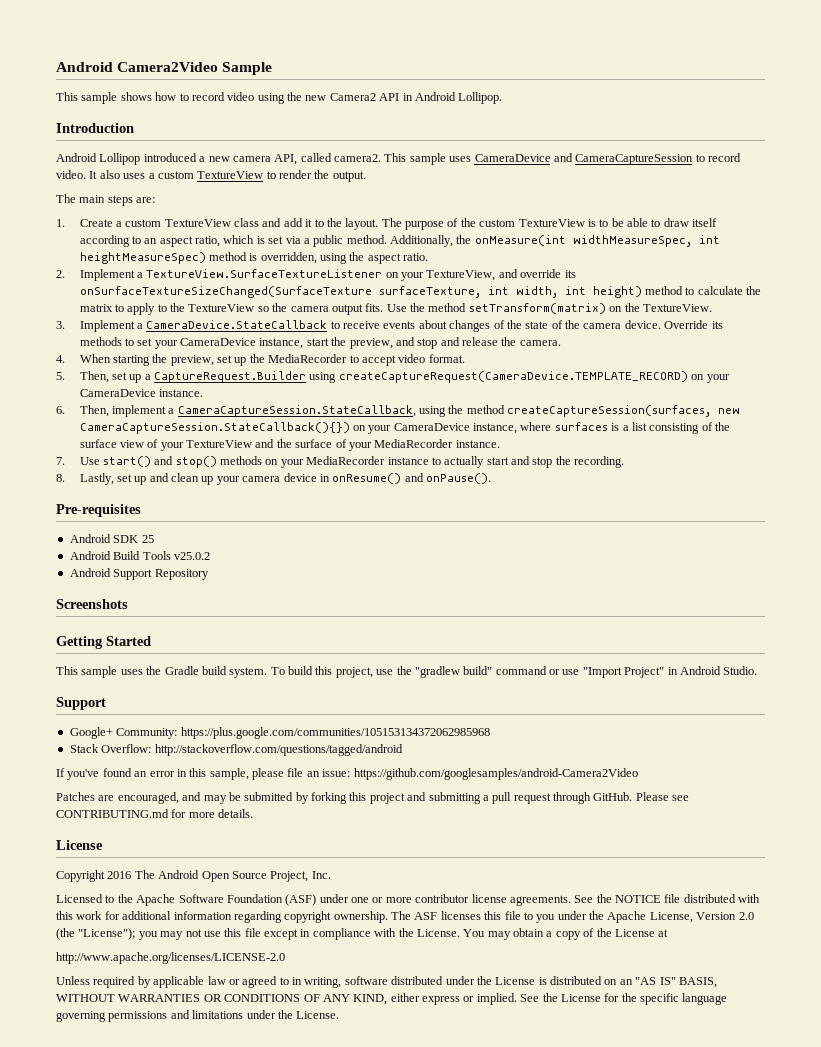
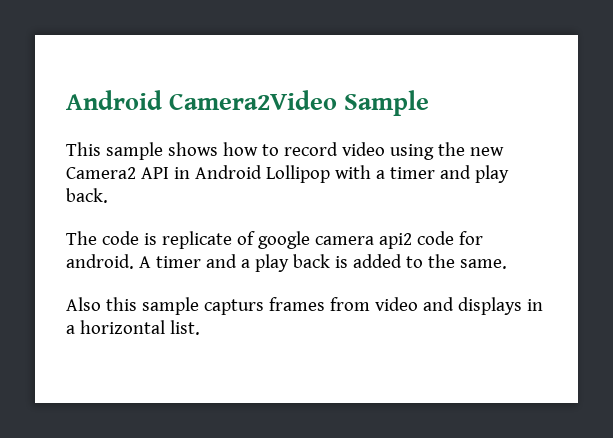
[458,92,503,104] [56,123,134,133] [56,153,741,165] [56,170,366,182] [56,194,156,206] [56,218,718,230] [79,235,720,247] [79,252,429,264] [56,269,576,281] [79,286,762,298] [79,303,712,315] [56,320,723,332] [79,337,561,349] [56,354,465,366] [56,371,730,383] [79,389,203,397] [56,405,741,417] [79,422,731,434] [79,439,500,451] [56,456,625,468] [56,473,492,485] [56,504,141,517] [69,534,154,543] [69,551,210,560] [69,568,209,580] [56,599,128,609] [56,636,151,649] [56,666,758,678] [56,697,106,710] [69,727,490,739] [69,744,403,756] [56,768,638,780] [56,792,690,804] [56,809,254,818] [56,840,103,850] [56,870,331,882] [56,894,761,906] [56,911,754,923] [56,928,669,940] [56,952,285,964] [56,976,717,988] [56,993,728,1005] [56,1010,340,1022] Lollipop. // Introduction // Android Lollipop introduced a new camera API, called camera2. This sample uses CameraDevice and CameraCaptureSession to record video. It also uses a custom TextureView to render the output. // The main steps are: // 1. Create a custom TextureView class and add it to the layout. The purpose of the custom TextureView is to be able to draw itself according to an aspect ratio, which is set via a public method. Additionally, the onMeasure(int widthMeasureSpec, int heightMeasureSpec) method is overridden, using the aspect ratio. // 2. Implement a TextureView.SurfaceTextureListener on your TextureView, and override its onSurfaceTextureSizeChanged(SurfaceTexture surfaceTexture, int width, int height) method to calculate the matrix to apply to the TextureView so the camera output fits. Use the method setTransform(matrix) on the TextureView. // 3. Implement a CameraDevice.StateCallback to receive events about changes of the state of the camera device. Override its methods to set your CameraDevice instance, start the preview, and stop and release the camera. // 4. When starting the preview, set up the MediaRecorder to accept video format. // 5. Then, set up a CaptureRequest.Builder using createCaptureRequest(CameraDevice.TEMPLATE_RECORD) on your CameraDevice instance. // 6. Then, implement a CameraCaptureSession.StateCallback, using the method createCaptureSession(surfaces, new CameraCaptureSession.StateCallback(){}) on your CameraDevice instance, where surfaces is a list consisting of the surface view of your TextureView and the surface of your MediaRecorder instance. // 7. Use start() and stop() methods on your MediaRecorder instance to actually start and stop the recording. // 8. Lastly, set up and clean up your camera device in onResume() and onPause(). // Pre-requisites // Android SDK 25 // Android Build Tools v25.0.2 // Android Support Repository // Screenshots // Getting Started // This sample uses the Gradle build system. To build this project, use the "gradlew build" command or use "Import Project" in Android Studio. // Support // Google+ Community: https://plus.google.com/communities/105153134372062985968 // Stack Overflow: http://stackoverflow.com/questions/tagged/android // If you've found an error in this sample, please file an issue: https://github.com/googlesamples/android-Camera2Video // Patches are encouraged, and may be submitted by forking this project and submitting a pull request through GitHub. Please see CONTRIBUTING.md for more details. // License // Copyright 2016 The Android Open Source Project, Inc. // Licensed to the Apache Software Foundation (ASF) under one or more contributor license agreements. See the NOTICE file distributed with this work for additional information regarding copyright ownership. The ASF licenses this file to you under the Apache License, Version 2.0 (the "License"); you may not use this file except in compliance with the License. You may obtain a copy of the License at // http://www.apache.org/licenses/LICENSE-2.0 // Unless required by applicable law or agreed to in writing, software distributed under the License is distributed on an "AS IS" BASIS, WITHOUT WARRANTIES OR CONDITIONS OF ANY KIND, either express or implied. See the License for the specific language governing permissions and limitations under the License. -> [265,165,509,183] [66,188,108,203] [66,231,483,249] [66,254,507,272] [66,297,543,315] [66,320,200,335] Lollipop with a timer and play back. // The code is replicate of google camera api2 code for android. A timer and a play back is added to the same. // Also this sample capturs frames from video and displays in a horizontal list.

